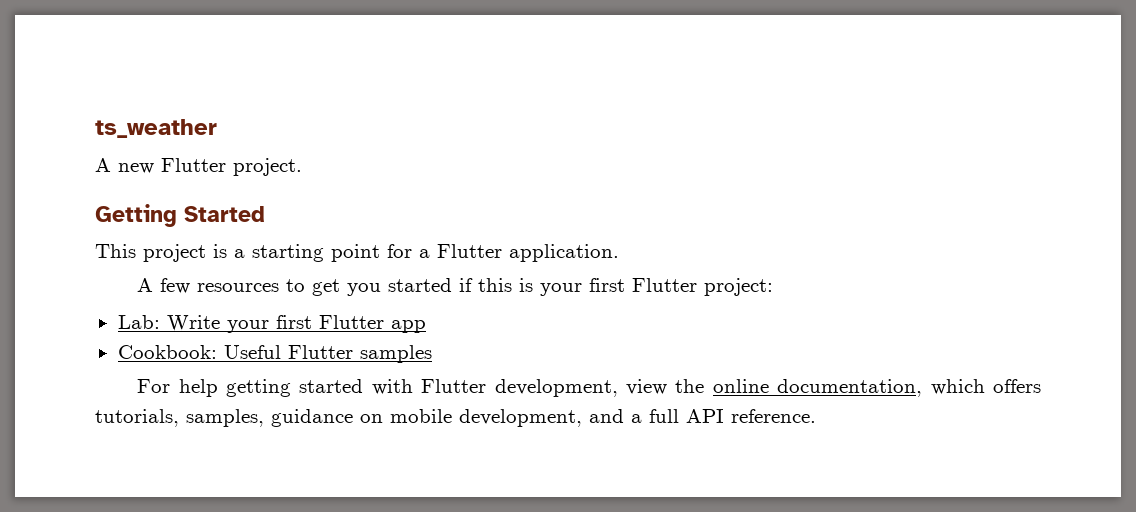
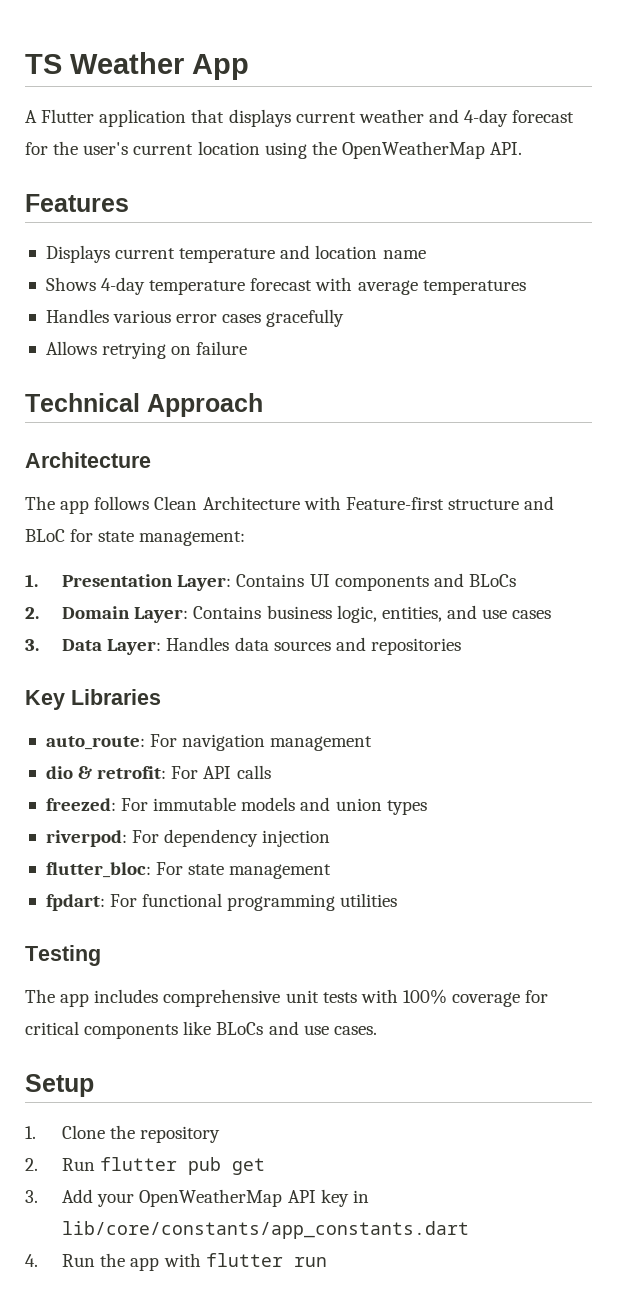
[95,119,217,138] [95,158,302,176] [95,204,265,227] [95,244,619,262] [137,278,774,296] [117,315,426,333] [117,345,432,363] [137,379,1042,397] [95,409,816,427] ts_weather // A new Flutter project. // Getting Started // This project is a starting point for a Flutter application. // A few resources to get you started if this is your first Flutter project: // Lab: Write your first Flutter app // Cookbook: Useful Flutter samples // For help getting started with Flutter development, view the online documentation, which offers tutorials, samples, guidance on mobile development, and a full API reference. -> [25,52,249,80] [25,109,575,127] [25,141,523,159] [25,194,129,212] [45,245,426,263] [45,277,526,295] [45,309,345,327] [45,341,248,359] [25,393,263,417] [25,452,151,468] [25,496,555,514] [25,529,246,546] [25,573,516,591] [25,605,552,623] [25,637,461,655] [25,689,161,710] [45,734,373,751] [45,765,271,779] [45,797,427,815] [45,829,331,847] [45,862,332,879] [45,893,398,911] [25,945,101,966] [25,989,549,1007] [25,1021,377,1039] [25,1074,94,1097] [25,1125,221,1143] [25,1157,266,1175] [25,1189,369,1207] [62,1221,470,1239] [25,1253,327,1271] TS Weather App // A Flutter application that displays current weather and 4-day forecast for the user's current location using the OpenWeatherMap API. // Features // Displays current temperature and location name // Shows 4-day temperature forecast with average temperatures // Handles various error cases gracefully // Allows retrying on failure // Technical Approach // Architecture // The app follows Clean Architecture with Feature-first structure and BLoC for state management: // 1. Presentation Layer: Contains UI components and BLoCs // 2. Domain Layer: Contains business logic, entities, and use cases // 3. Data Layer: Handles data sources and repositories // Key Libraries // auto_route: For navigation management // dio & retrofit: For API calls // freezed: For immutable models and union types // riverpod: For dependency injection // flutter_bloc: For state management // fpdart: For functional programming utilities // Testing // The app includes comprehensive unit tests with 100% coverage for critical components like BLoCs and use cases. // Setup // 1. Clone the repository // 2. Run flutter pub get // 3. Add your OpenWeatherMap API key in lib/core/constants/app_constants.dart // 4. Run the app with flutter run

